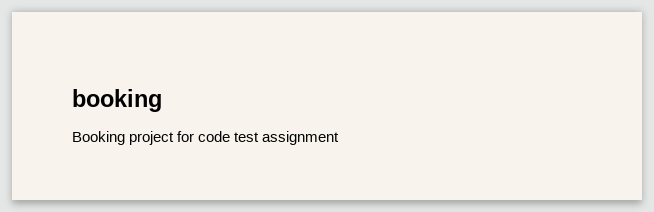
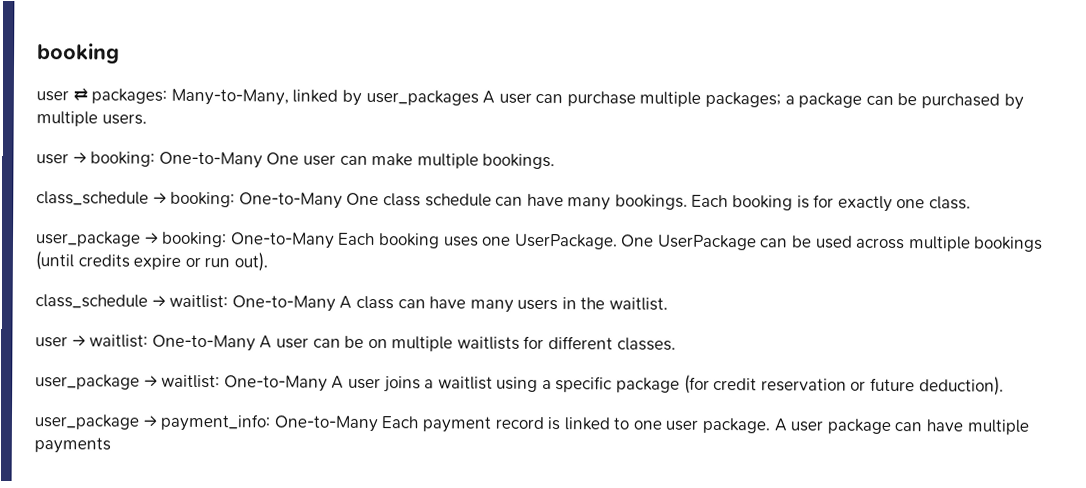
[72,131,340,145] Booking project for code test assignment -> [36,88,1024,110] [36,111,147,127] [36,151,556,170] [36,191,972,213] [35,231,1044,252] [35,251,268,272] [35,294,669,313] [35,334,676,352] [35,374,1004,396] [34,413,1029,435] [34,437,111,454] user ⇄ packages: Many-to-Many, linked by user_packages A user can purchase multiple packages; a package can be purchased by multiple users. // user → booking: One-to-Many One user can make multiple bookings. // class_schedule → booking: One-to-Many One class schedule can have many bookings. Each booking is for exactly one class. // user_package → booking: One-to-Many Each booking uses one UserPackage. One UserPackage can be used across multiple bookings (until credits expire or run out). // class_schedule → waitlist: One-to-Many A class can have many users in the waitlist. // user → waitlist: One-to-Many A user can be on multiple waitlists for different classes. // user_package → waitlist: One-to-Many A user joins a waitlist using a specific package (for credit reservation or future deduction). // user_package → payment_info: One-to-Many Each payment record is linked to one user package. A user package can have multiple payments

